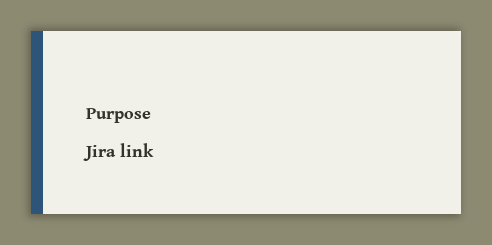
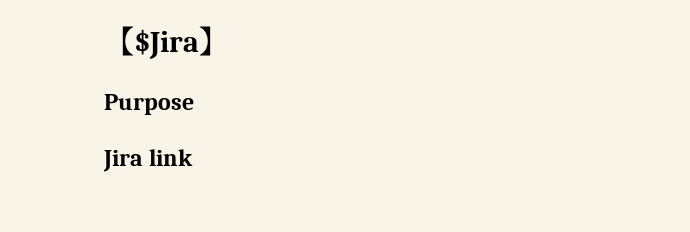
(86, 115) none -> [104,26,229,59] 【$Jira】 //

